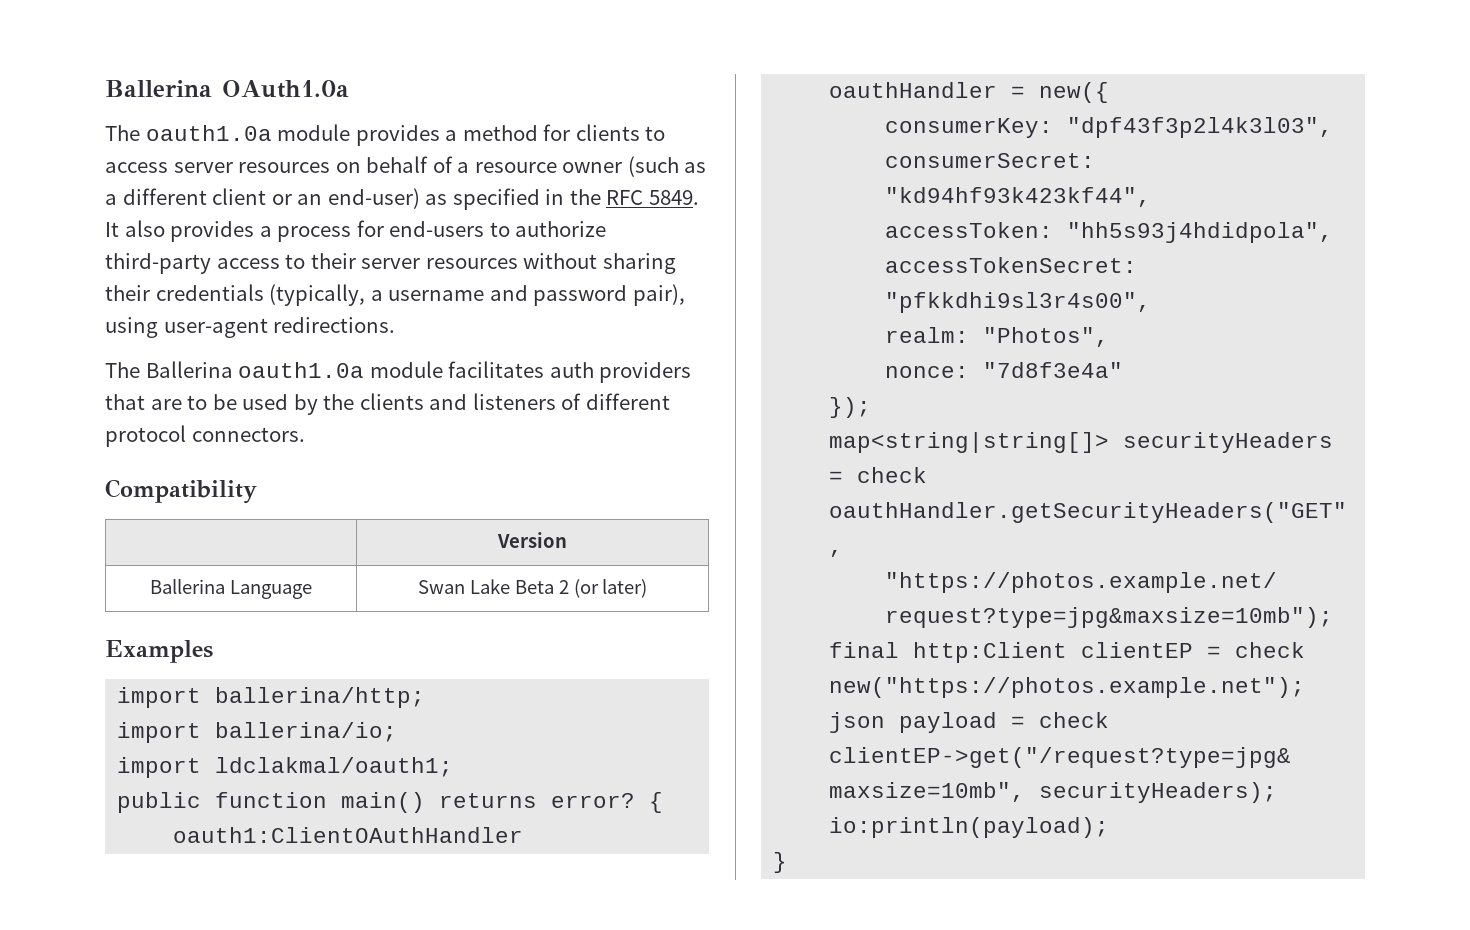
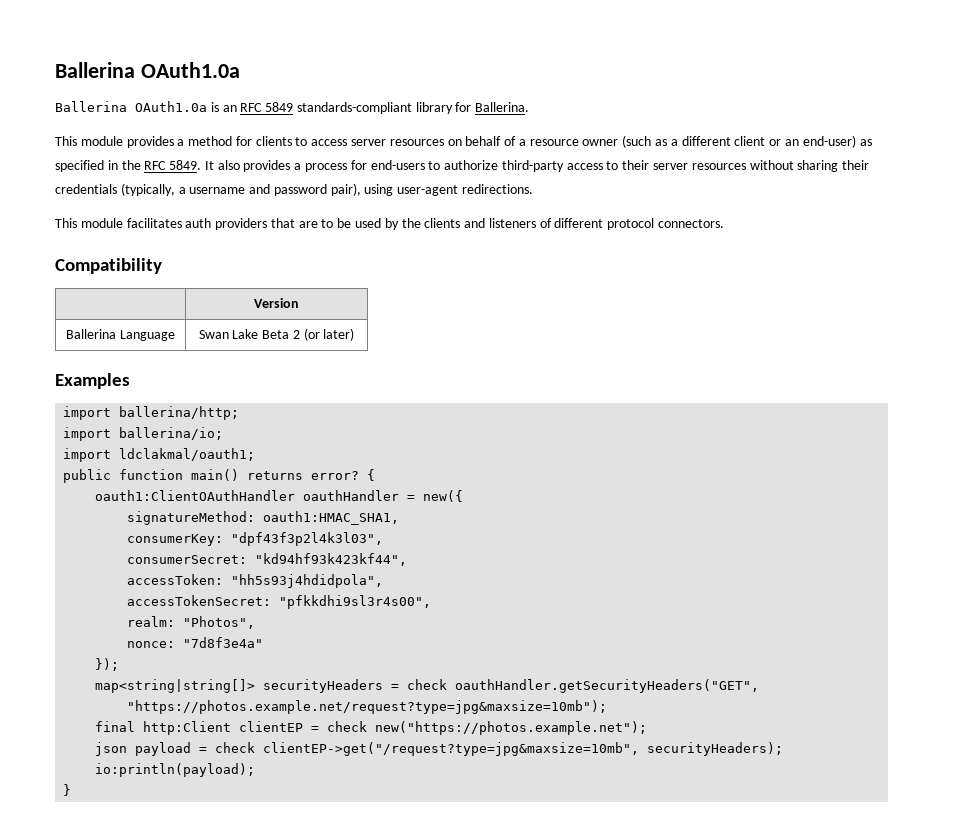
[105,125,272,141] The oauth1.0a -> [55,101,530,114] [55,136,77,146] Ballerina OAuth1.0a is an RFC 5849 standards-compliant library for Ballerina. // This
[105,361,365,378] The Ballerina oauth1.0a -> [55,218,77,228] This
(1110, 92) none -> [127,511,400,525] // signatureMethod: oauth1:HMAC_SHA1,

